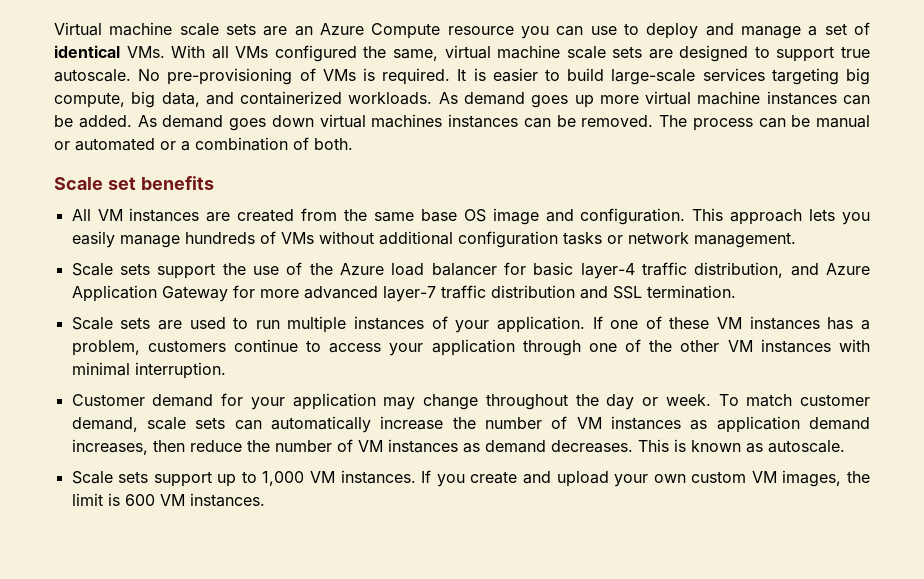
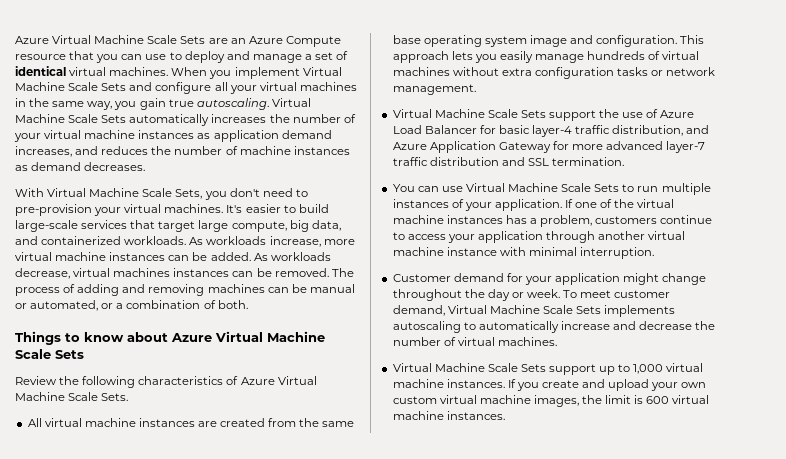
[54,22,256,36] Virtual machine scale sets -> [15,35,206,44] Azure Virtual Machine Scale Sets
(514, 30) none -> [69,51,95,60] that
[126,45,870,62] [54,68,486,85] VMs. With all VMs configured the same, virtual machine scale sets are designed to support true autoscale. No pre-provisioning of VMs is required. It is -> [69,67,342,79] [15,82,357,94] [15,98,311,110] [15,114,356,126] [14,130,332,142] [15,146,350,157] [15,162,146,171] [15,188,308,200] [15,204,243,216] virtual machines. When you implement Virtual Machine Scale Sets and configure all your virtual machines in the same way, you gain true autoscaling. Virtual Machine Scale Sets automatically increases the number of your virtual machine instances as application demand increases, and reduces the number of machine instances as demand decreases. // With Virtual Machine Scale Sets, you don't need to pre-provision your virtual machines. It's
[771,68,871,85] targeting big -> [130,220,229,232] that target large
[463,92,594,108] demand goes up -> [206,236,321,247] workloads increase,
[162,115,314,131] demand goes down -> [270,252,331,261] [15,268,70,279] workloads decrease,
(753, 124) none -> [63,284,265,296] of adding and removing machines
[75,138,155,151] automated -> [30,300,99,311] automated,
[54,176,214,190] Scale set benefits -> [15,331,325,345] [15,349,84,359] [15,376,317,388] [15,392,129,401] Things to know about Azure Virtual Machine Scale Sets // Review the following characteristics of Azure Virtual Machine Scale Sets.
[97,209,123,221] VM -> [44,418,136,427] virtual machine
[463,209,486,222] OS -> [423,35,527,47] operating system
[280,231,453,245] VMs without additional -> [662,51,700,60] [392,67,532,76] virtual machines without extra
[71,262,497,279] Scale sets support the use of the Azure load balancer -> [392,109,695,121] [392,125,477,134] Virtual Machine Scale Sets support the use of Azure Load Balancer
[71,317,226,330] Scale sets are used -> [392,183,620,192] You can use Virtual Machine Scale Sets
[669,317,743,329] these VM -> [614,199,675,208] [392,215,444,224] the virtual machine
[588,339,831,353] one of the other VM instances -> [598,231,686,240] [392,247,497,256] another virtual machine instance
[383,397,416,410] may -> [623,273,660,285] might
[746,394,793,407] match -> [580,290,612,298] meet
[146,416,870,433] [71,439,845,455] [71,471,149,484] scale sets can automatically increase the number of VM instances as application demand increases, then reduce the number of VM instances as demand decreases. This is known as autoscale. // Scale sets -> [447,305,676,317] [392,321,716,333] [392,337,557,346] [392,363,546,372] Virtual Machine Scale Sets implements autoscaling to automatically increase and decrease the number of virtual machines. // Virtual Machine Scale Sets
[310,471,336,483] VM -> [666,363,704,372] [392,379,444,388] virtual machine
[751,471,777,483] VM -> [439,395,531,404] virtual machine
[159,494,185,506] VM -> [672,395,710,404] [392,411,444,420] virtual machine

